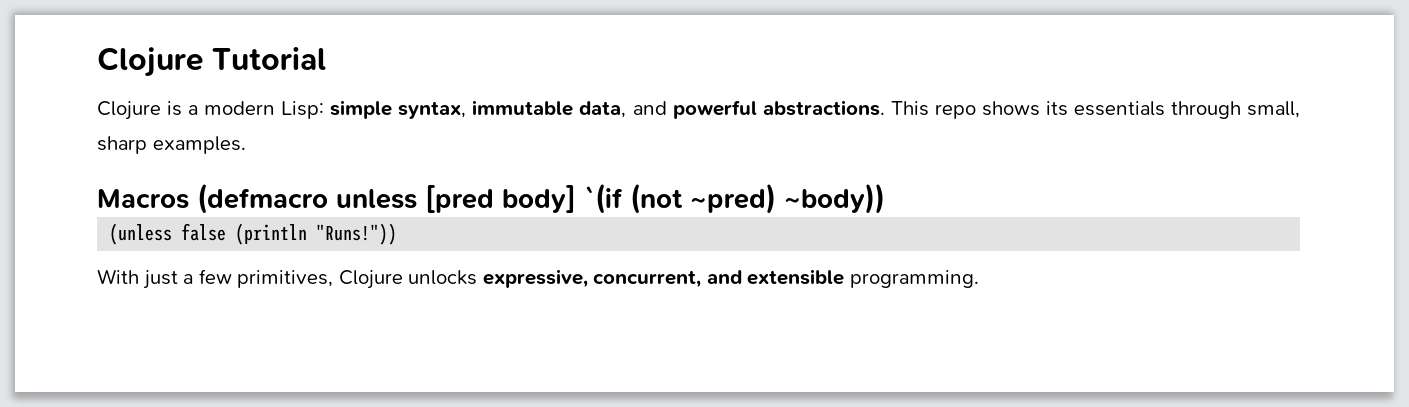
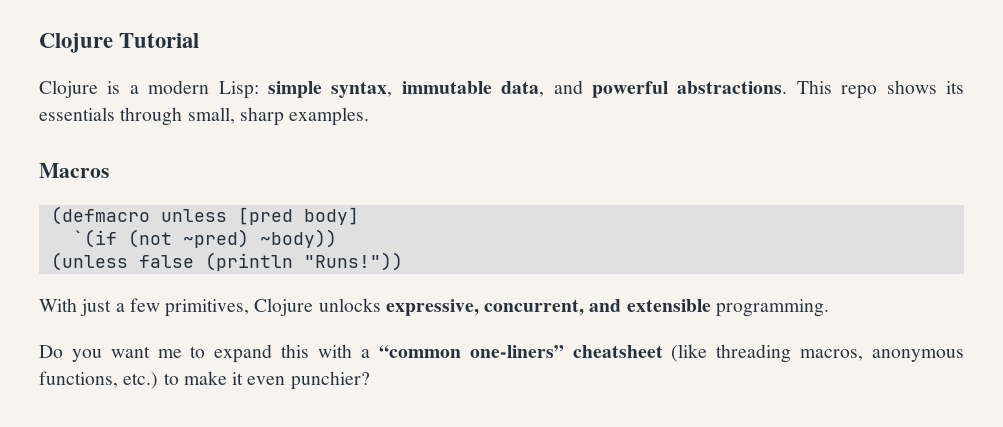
(189, 199) none -> (109, 170) //
(576, 199) none -> (359, 216) //
(979, 279) none -> [39,344,965,363] [39,371,370,390] // Do you want me to expand this with a “common one-liners” cheatsheet (like threading macros, anonymous functions, etc.) to make it even punchier?

